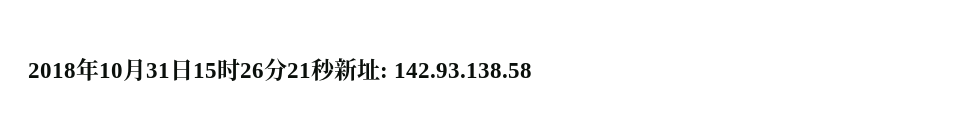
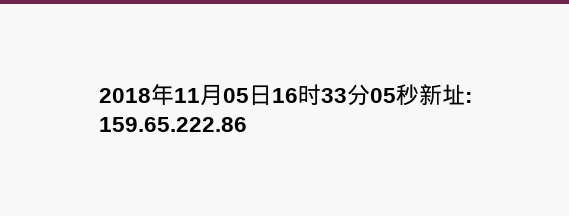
[99,58,311,82] 10月31日15时26分21 -> [174,84,396,106] 11月05日16时33分05
[394,63,533,78] 142.93.138.58 -> [99,117,247,132] 159.65.222.86

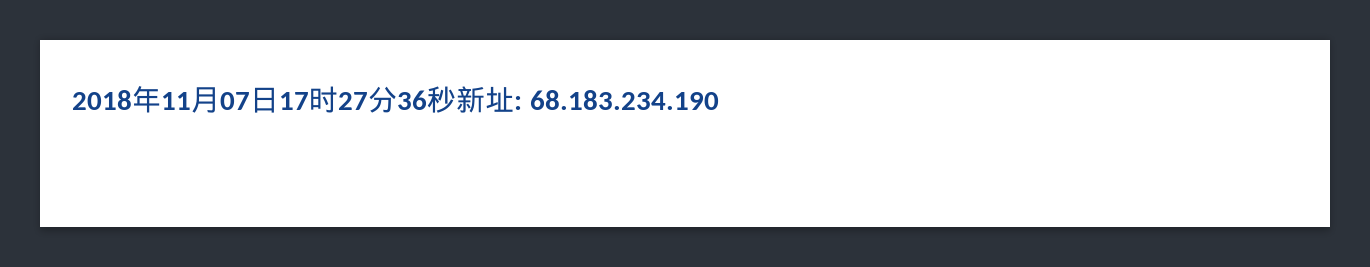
[223,84,396,106] 05日16时33分05 -> [220,86,427,113] 07日17时27分36
[99,117,247,132] 159.65.222.86 -> [529,90,719,110] 68.183.234.190

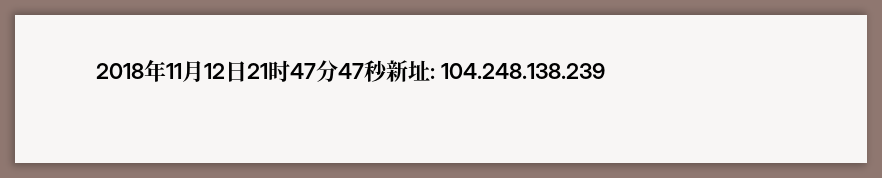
[220,86,427,113] 07日17时27分36 -> [204,60,364,82] 12日21时47分47
[529,90,719,110] 68.183.234.190 -> [440,63,605,79] 104.248.138.239

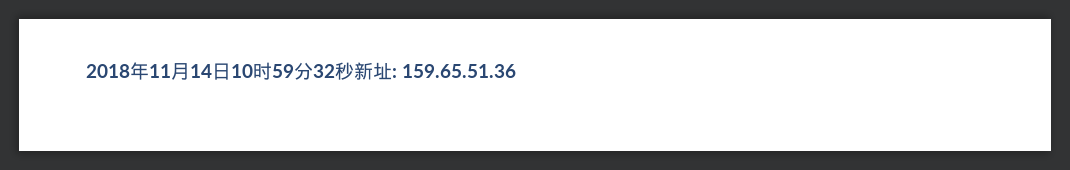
[204,60,364,82] 12日21时47分47 -> [190,62,335,80] 14日10时59分32
[440,63,605,79] 104.248.138.239 -> [402,64,516,78] 159.65.51.36

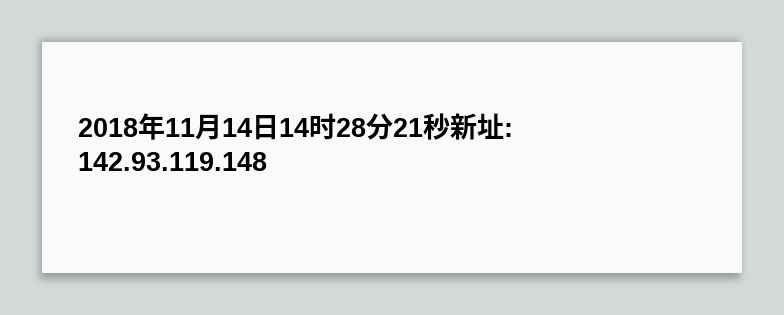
[231,62,335,80] 10时59分32 -> [279,113,423,140] 14时28分21
[402,64,516,78] 159.65.51.36 -> [78,152,267,171] 142.93.119.148

